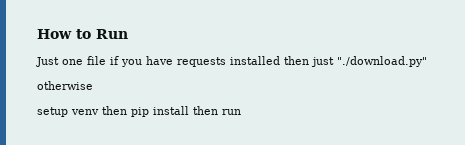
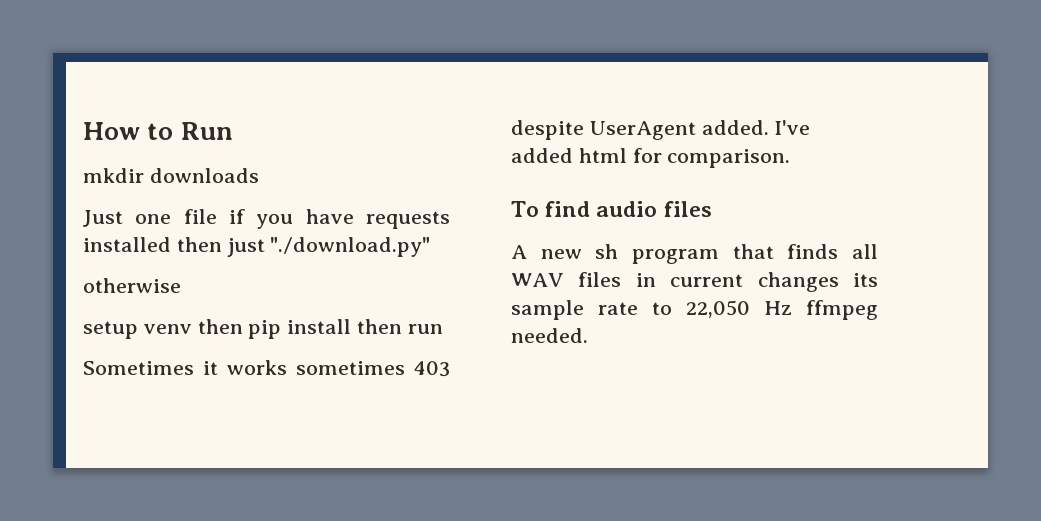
(128, 34) none -> [83,168,259,183] // mkdir downloads
(241, 112) none -> [83,360,450,377] [511,120,811,140] [511,148,791,168] [511,201,712,217] [511,244,878,264] [511,272,878,292] [511,300,878,320] [511,328,588,343] // Sometimes it works sometimes 403 despite UserAgent added. I've added html for comparison. // To find audio files // A new sh program that finds all WAV files in current changes its sample rate to 22,050 Hz ffmpeg needed.

